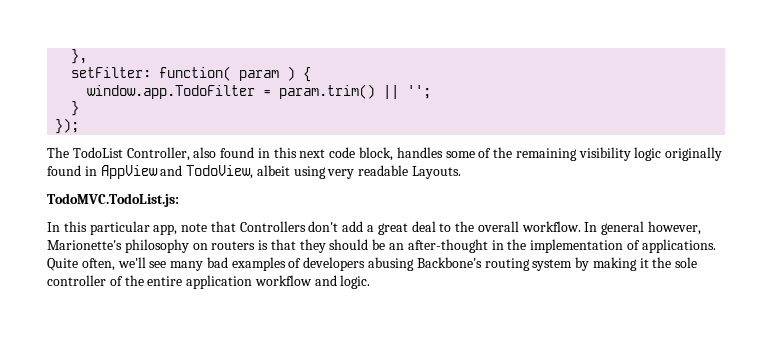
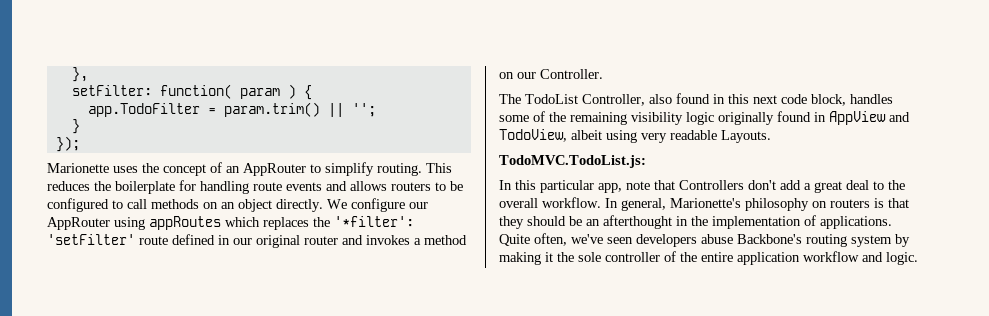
[87,85,256,99] window.app.TodoFilter -> [87,103,200,117] app.TodoFilter
(80, 126) none -> [47,162,452,176] [47,180,463,194] [47,198,428,212] [47,216,414,230] [47,234,467,248] [499,69,603,79] // Marionette uses the concept of an AppRouter to simplify routing. This reduces the boilerplate for handling route events and allows routers to be configured to call methods on an object directly. We configure our AppRouter using appRoutes which replaces the '*filter': 'setFilter' route defined in our original router and invokes a method on our Controller.
[601,221,702,235] general however, -> [621,198,666,211] general,
[407,239,488,253] after-thought -> [603,215,672,229] afterthought
[117,257,415,271] we'll see many bad examples of developers abusing -> [571,234,733,247] we've seen developers abuse

